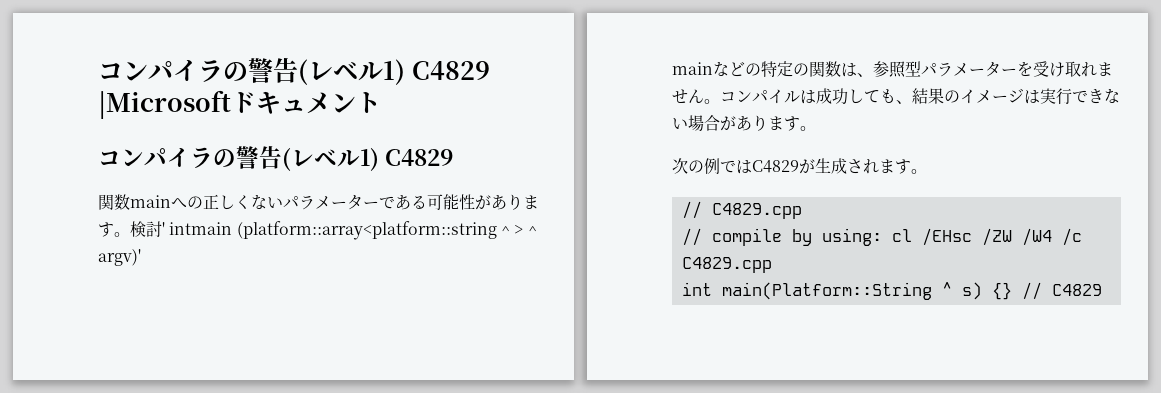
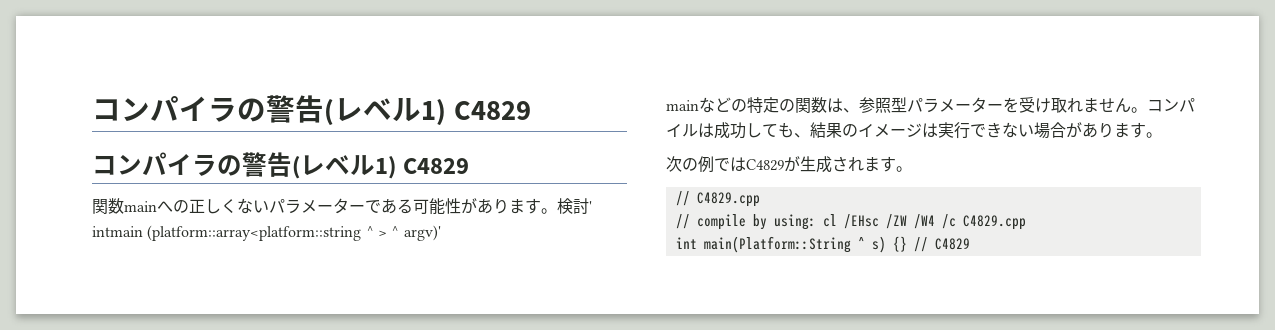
[98,58,490,85] [98,90,381,119] コンパイラの警告(レベル1) C4829 |Microsoftドキュメント -> [92,95,531,126] コンパイラの警告(レベル1) C4829

